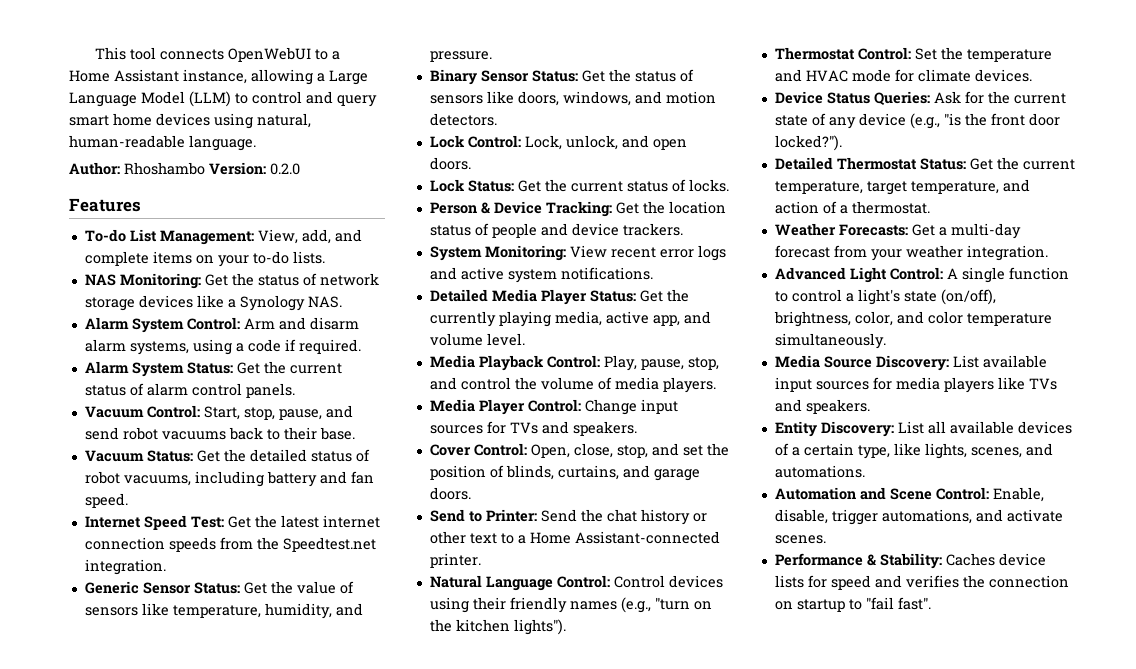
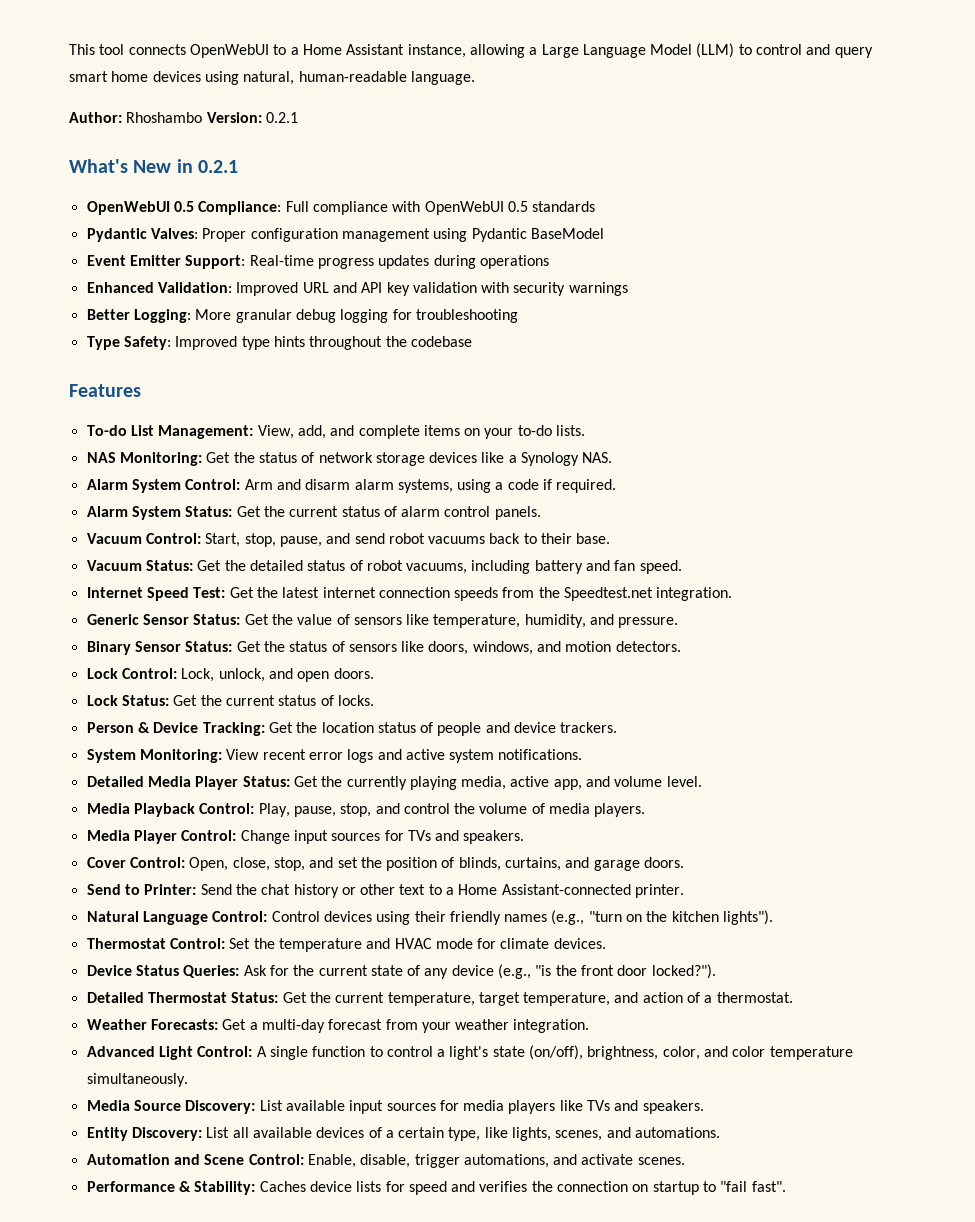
[270,163,300,175] 0.2.0 -> [265,112,298,123] [69,159,239,173] [86,201,596,215] [86,228,604,242] [86,255,549,269] [86,282,628,296] [86,309,518,323] [86,336,472,350] 0.2.1 // What's New in 0.2.1 // OpenWebUI 0.5 Compliance: Full compliance with OpenWebUI 0.5 standards // Pydantic Valves: Proper configuration management using Pydantic BaseModel // Event Emitter Support: Real-time progress updates during operations // Enhanced Validation: Improved URL and API key validation with security warnings // Better Logging: More granular debug logging for troubleshooting // Type Safety: Improved type hints throughout the codebase

